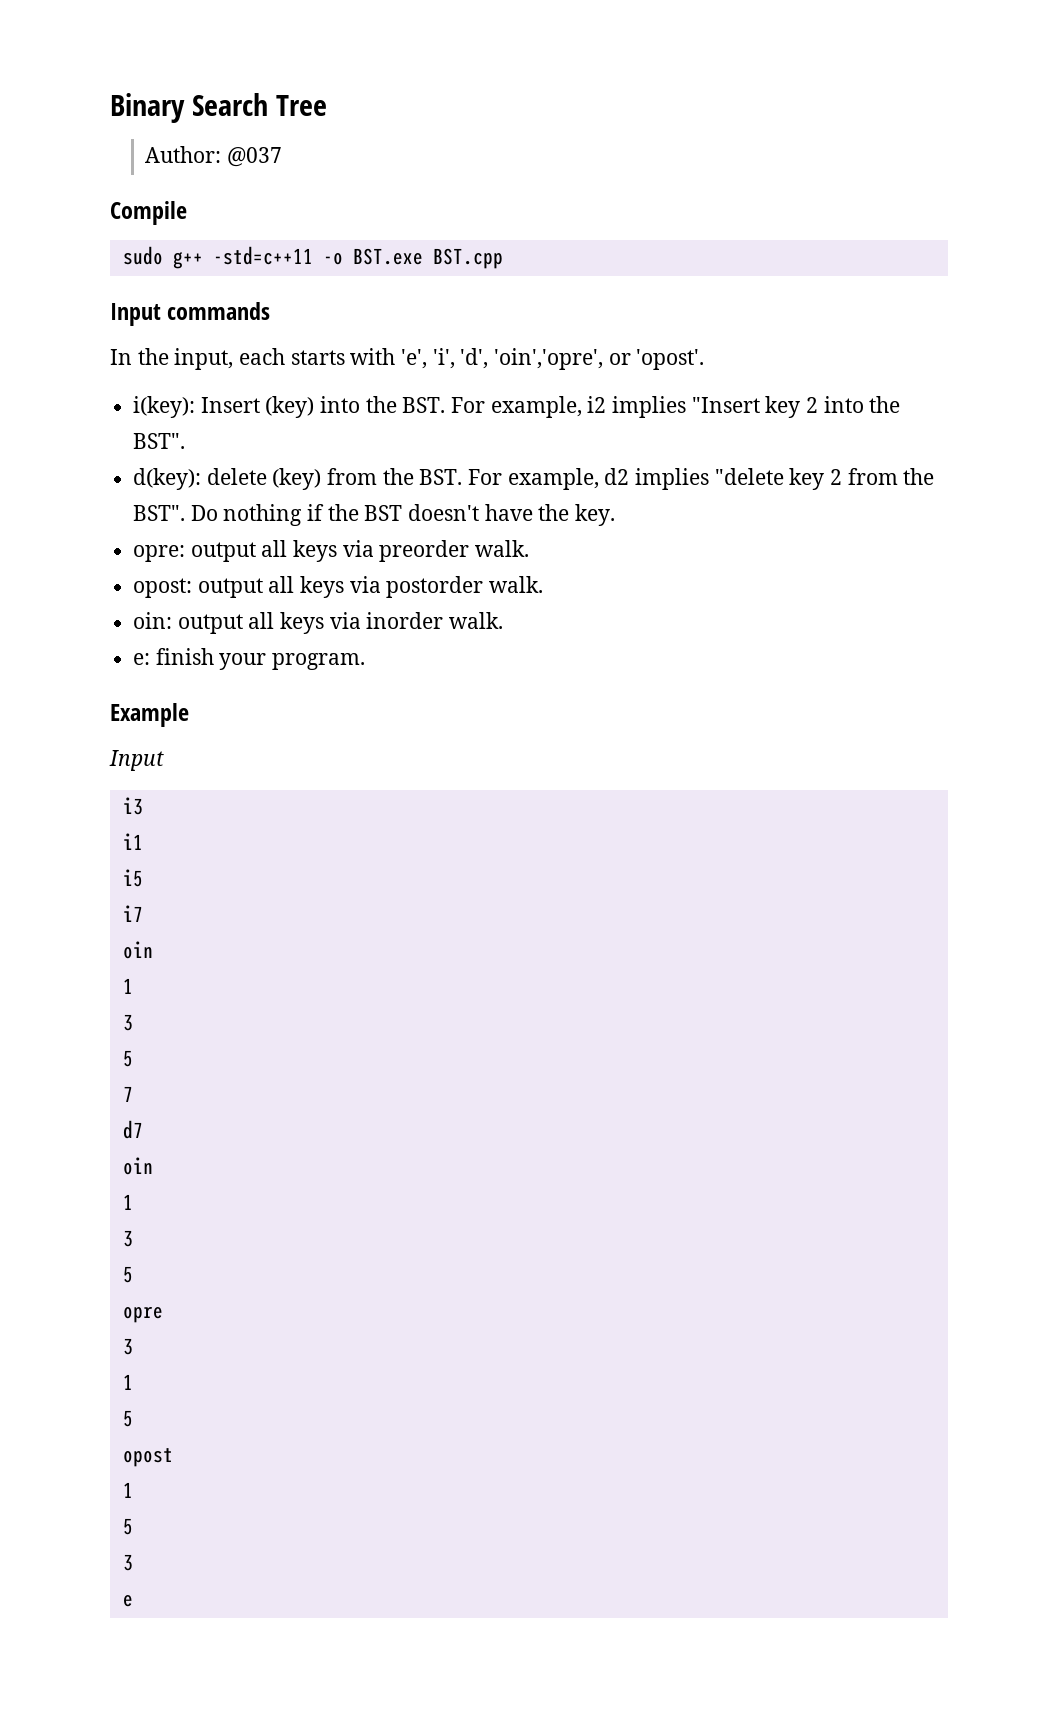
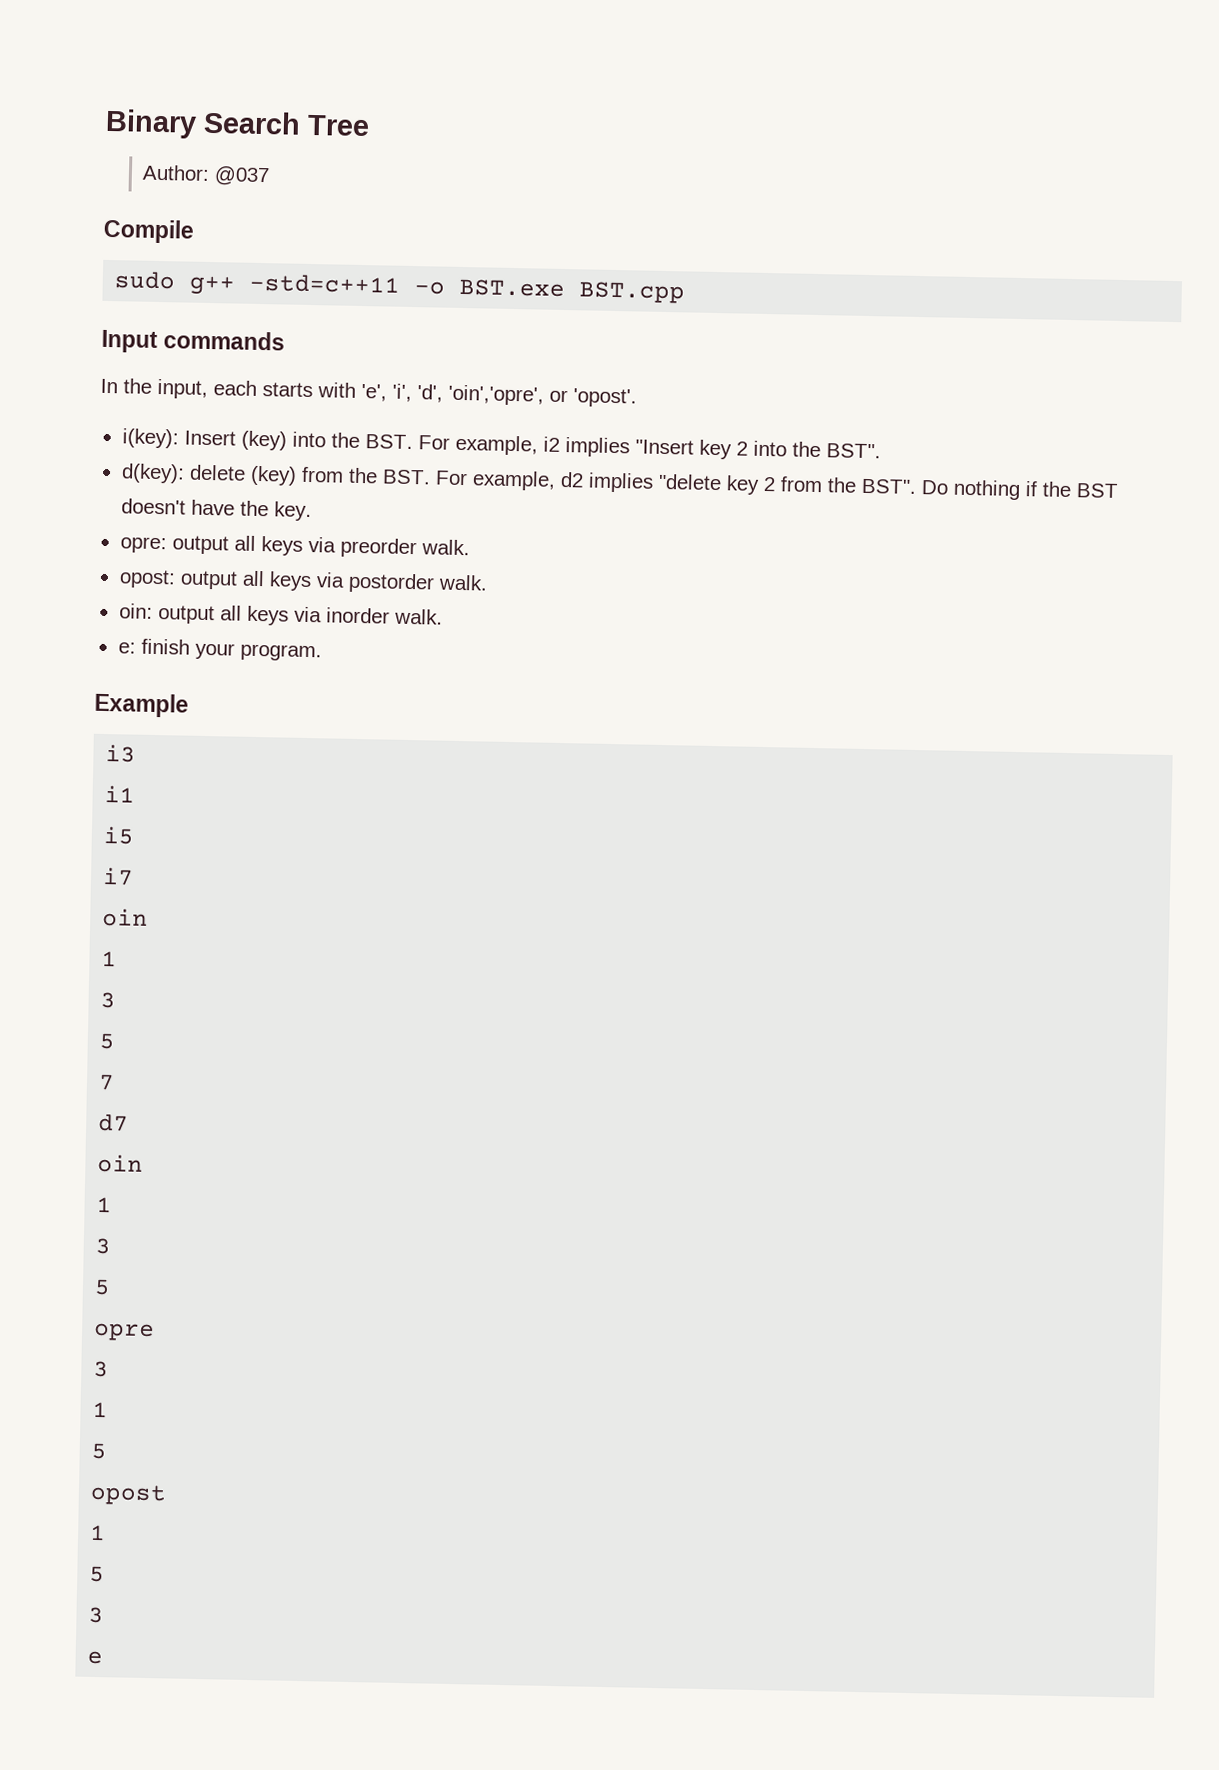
[109,750,164,771] // Input -> (189, 705) none

